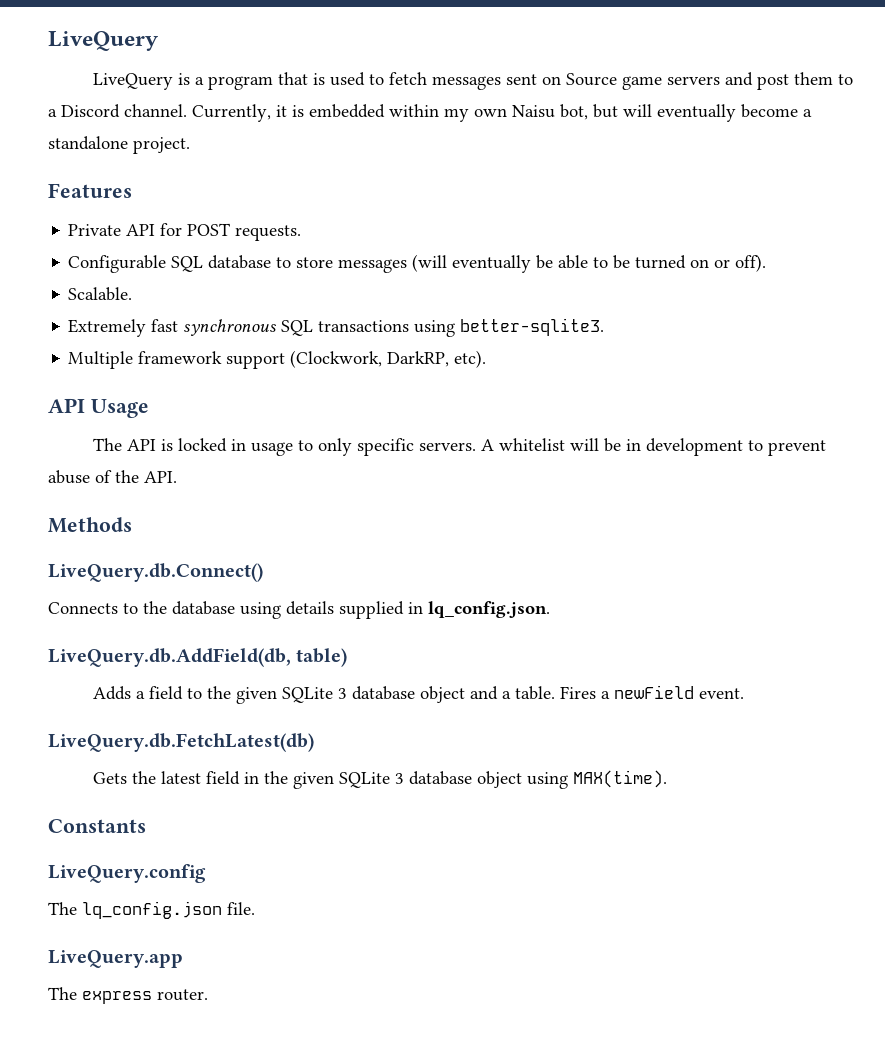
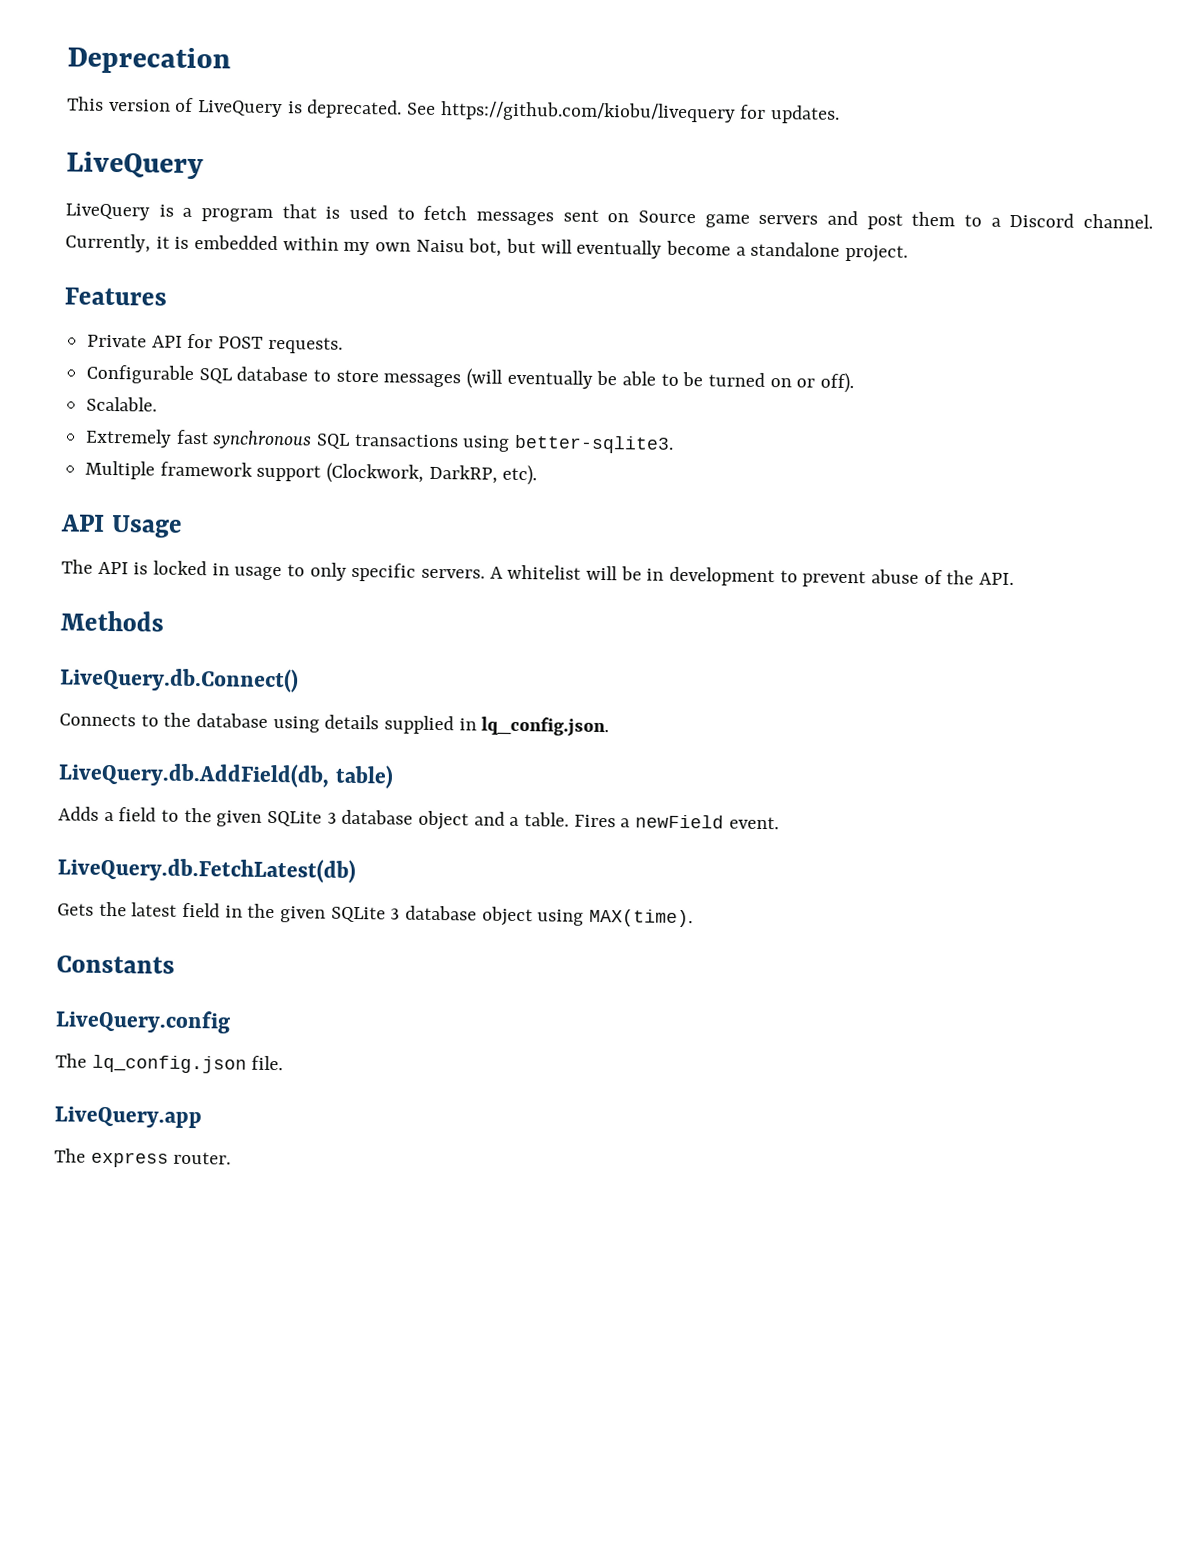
(48, 41) none -> [67,46,231,75] [67,96,841,124] Deprecation // This version of LiveQuery is deprecated. See https://github.com/kiobu/livequery for updates. //

